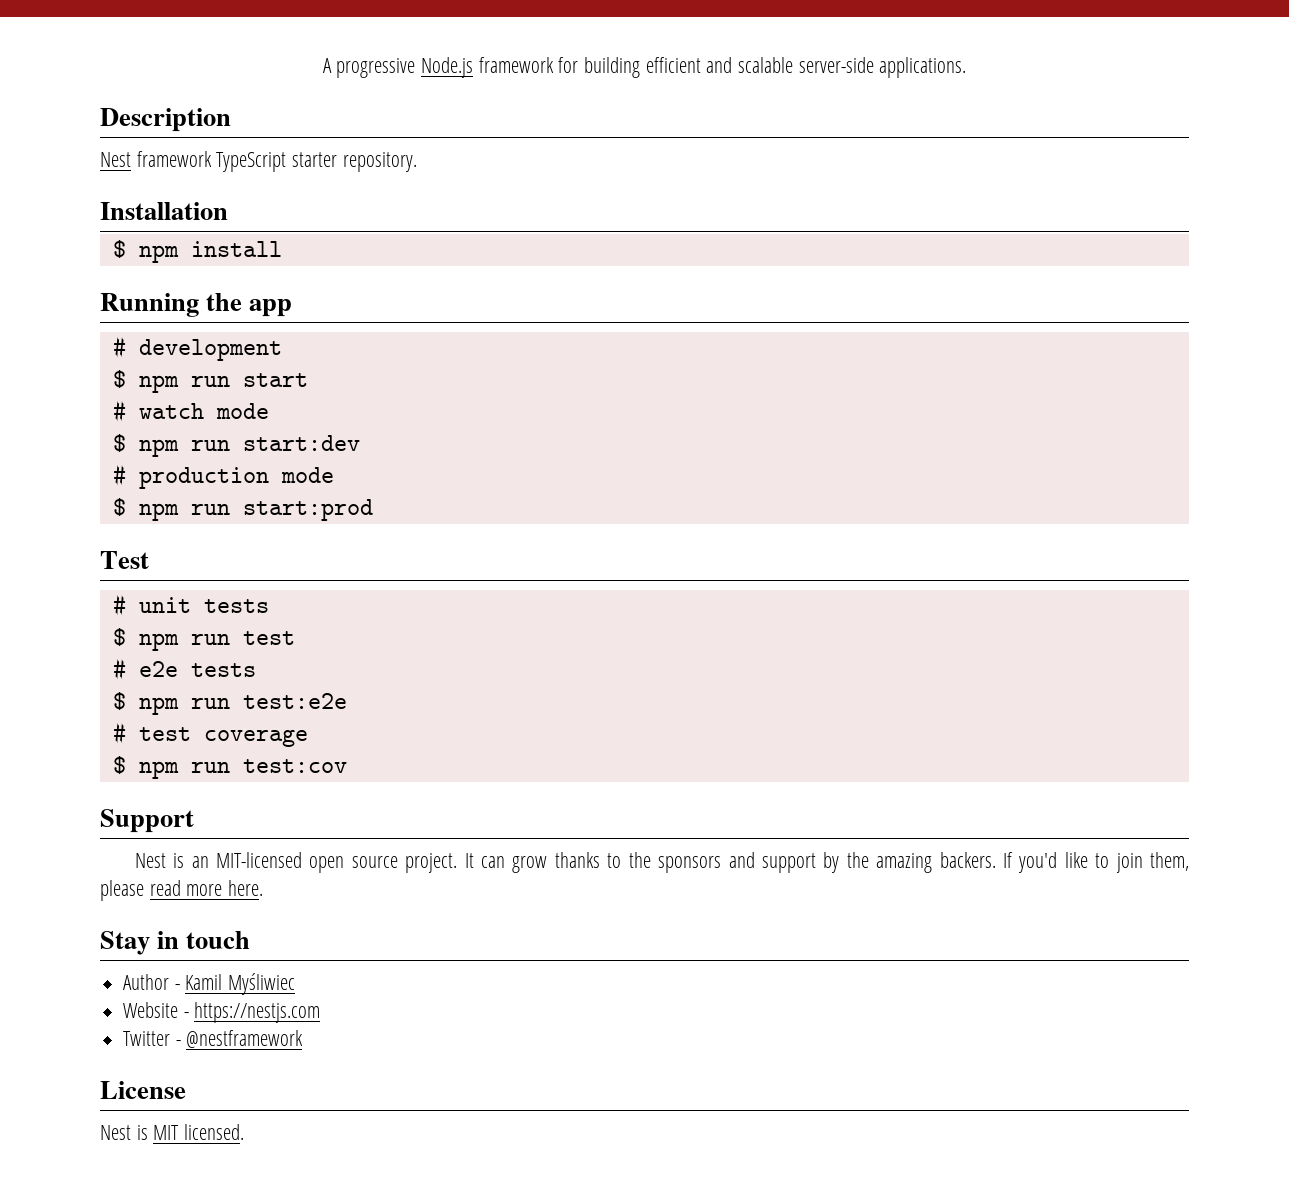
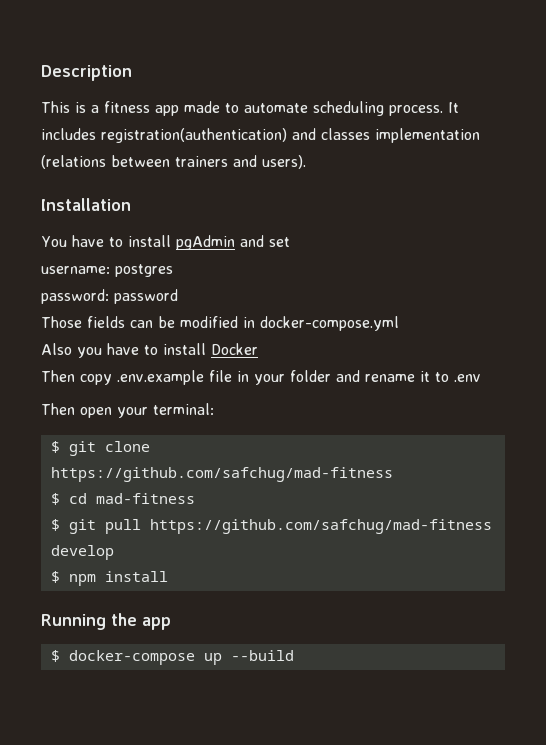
[322,57,967,78] [100,108,231,132] [100,151,417,172] [100,202,228,220] A progressive Node.js framework for building efficient and scalable server-side applications. // Description // Nest framework TypeScript starter repository. // Installation -> [41,65,132,81] [41,101,459,116] [41,128,480,143] [41,155,306,169] [41,198,131,211] [41,235,290,250] [41,264,173,277] [41,289,178,304] [41,316,399,331] [41,343,258,358] [41,370,481,385] [41,403,214,418] [50,441,150,456] [50,467,393,482] [50,493,195,505] [50,519,492,534] [50,545,114,560] Description // This is a fitness app made to automate scheduling process. It includes registration(authentication) and classes implementation (relations between trainers and users). // Installation // You have to install pgAdmin and set // username: postgres // password: password // Those fields can be modified in docker-compose.yml // Also you have to install Docker // Then copy .env.example file in your folder and rename it to .env // Then open your terminal: // $ git clone https://github.com/safchug/mad-fitness // $ cd mad-fitness // $ git pull https://github.com/safchug/mad-fitness develop
[112,336,282,361] [112,370,308,393] [112,400,269,422] [112,434,360,457] [112,464,334,489] [112,498,373,521] [100,551,149,569] [112,594,269,616] [112,628,295,651] [112,658,256,680] [112,692,347,715] [112,722,308,747] [112,756,347,779] [100,809,194,833] [134,852,1190,873] [100,880,264,901] [100,931,251,955] [123,973,296,995] [123,1002,321,1023] [123,1030,304,1048] [100,1081,186,1099] [100,1124,245,1140] // # development // $ npm run start // # watch mode // $ npm run start:dev // # production mode // $ npm run start:prod // Test // # unit tests // $ npm run test // # e2e tests // $ npm run test:e2e // # test coverage // $ npm run test:cov // Support // Nest is an MIT-licensed open source project. It can grow thanks to the sponsors and support by the amazing backers. If you'd like to join them, please read more here. // Stay in touch // Author - Kamil Myśliwiec // Website - https://nestjs.com // Twitter - @nestframework // License // Nest is MIT licensed. -> [50,650,294,665] // $ docker-compose up --build

